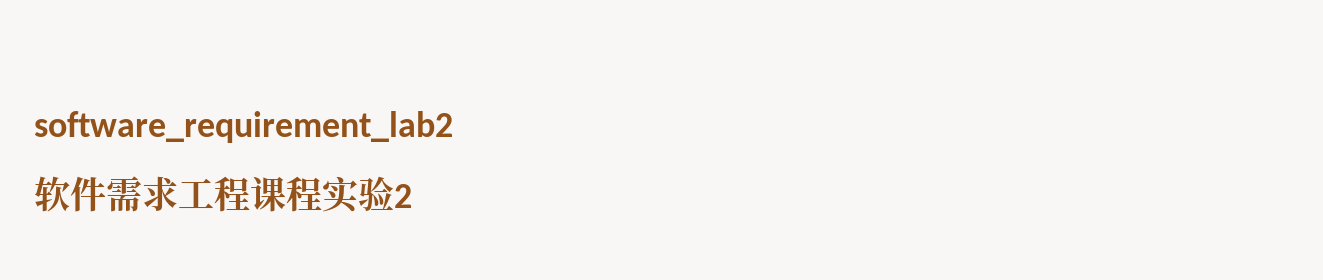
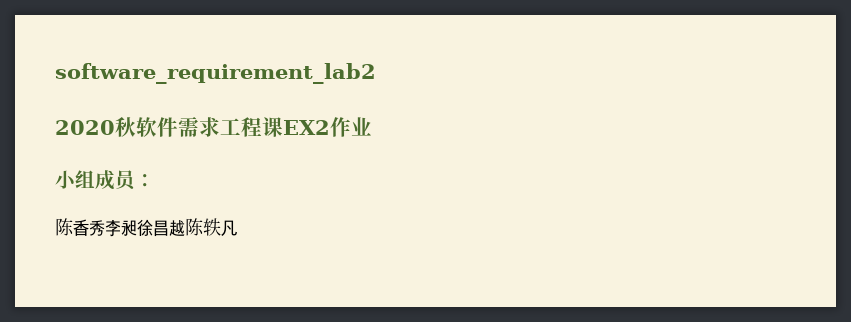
(453, 127) none -> [55,117,136,137] 2020秋
[286,176,412,214] 程实验2 -> [283,117,372,137] [55,170,155,191] [55,218,237,237] EX2作业 // 小组成员： // 陈香秀李昶徐昌越陈轶凡

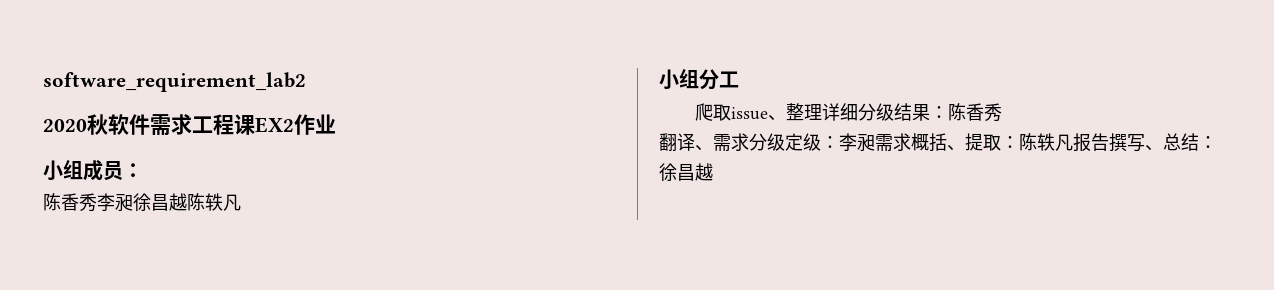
(237, 228) none -> [659,69,739,90] [695,103,1003,122] [659,133,1217,152] [659,163,713,182] // 小组分工 // 爬取issue、整理详细分级结果：陈香秀 // 翻译、需求分级定级：李昶需求概括、提取：陈轶凡报告撰写、总结：徐昌越

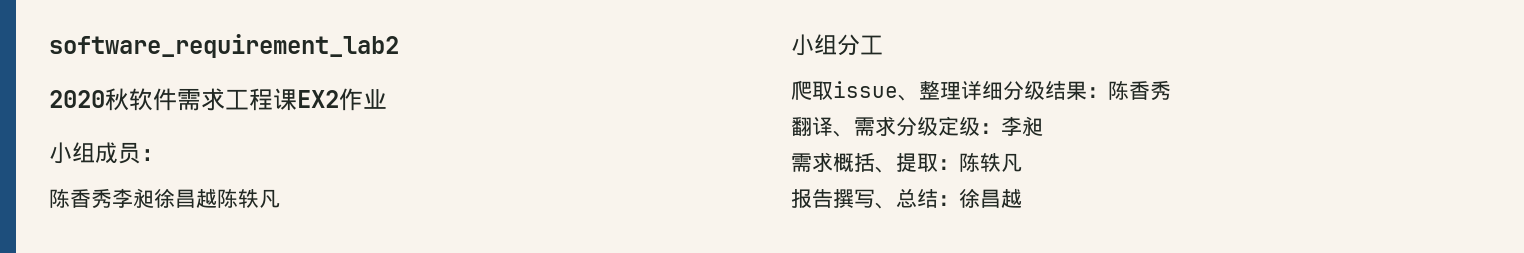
(875, 142) none -> (1043, 126) //
(1073, 142) none -> (1022, 162) //

